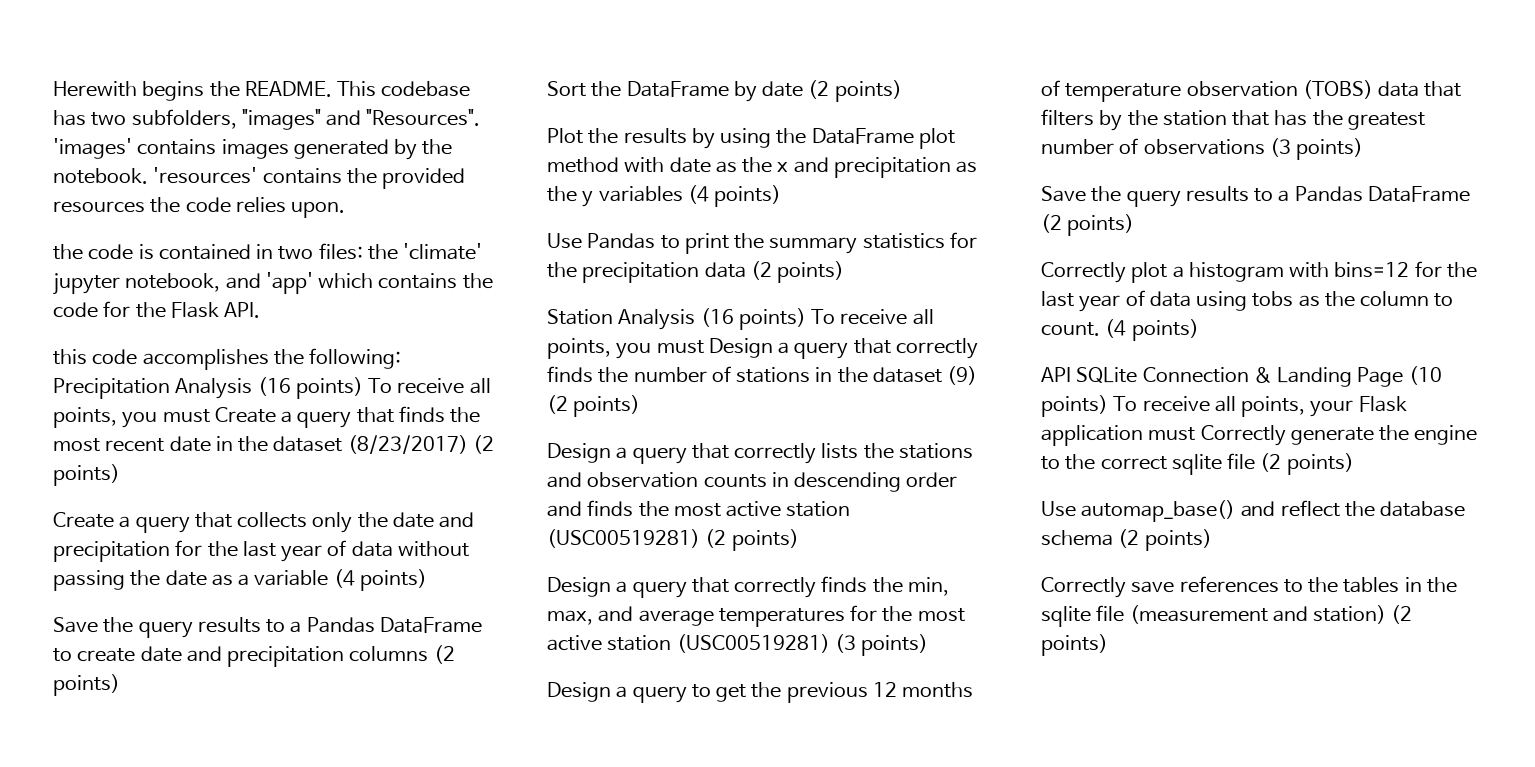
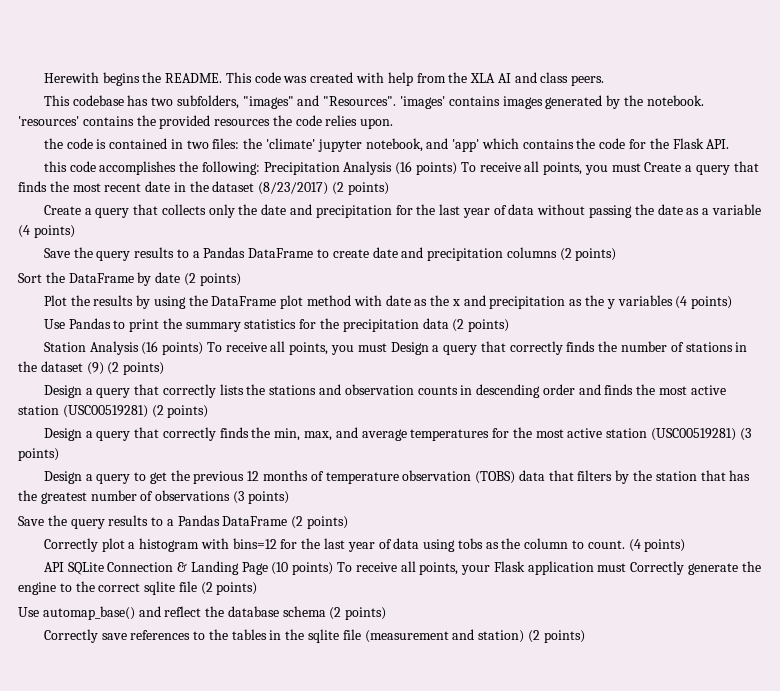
(377, 89) none -> [254,72,605,86] [43,95,70,106] code was created with help from the XLA AI and class peers. // This

